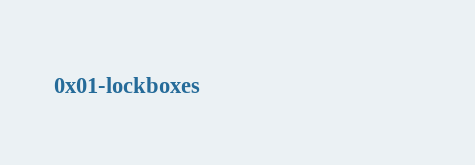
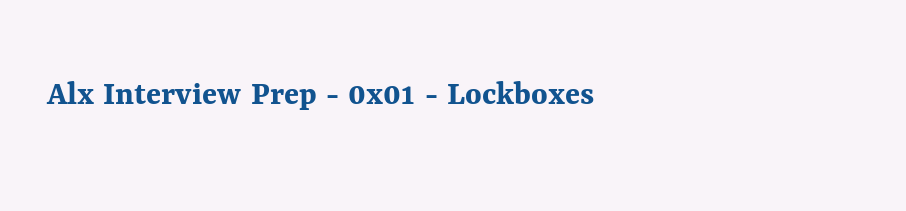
[54,77,200,93] 0x01-lockboxes -> [46,81,594,110] Alx Interview Prep - 0x01 - Lockboxes

